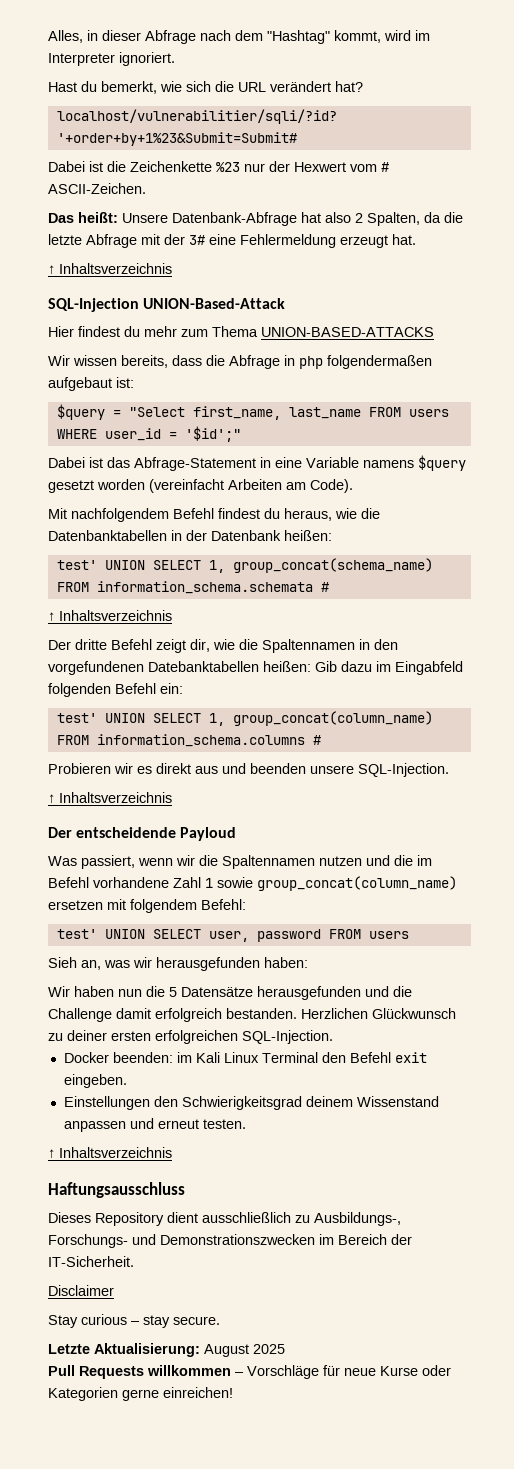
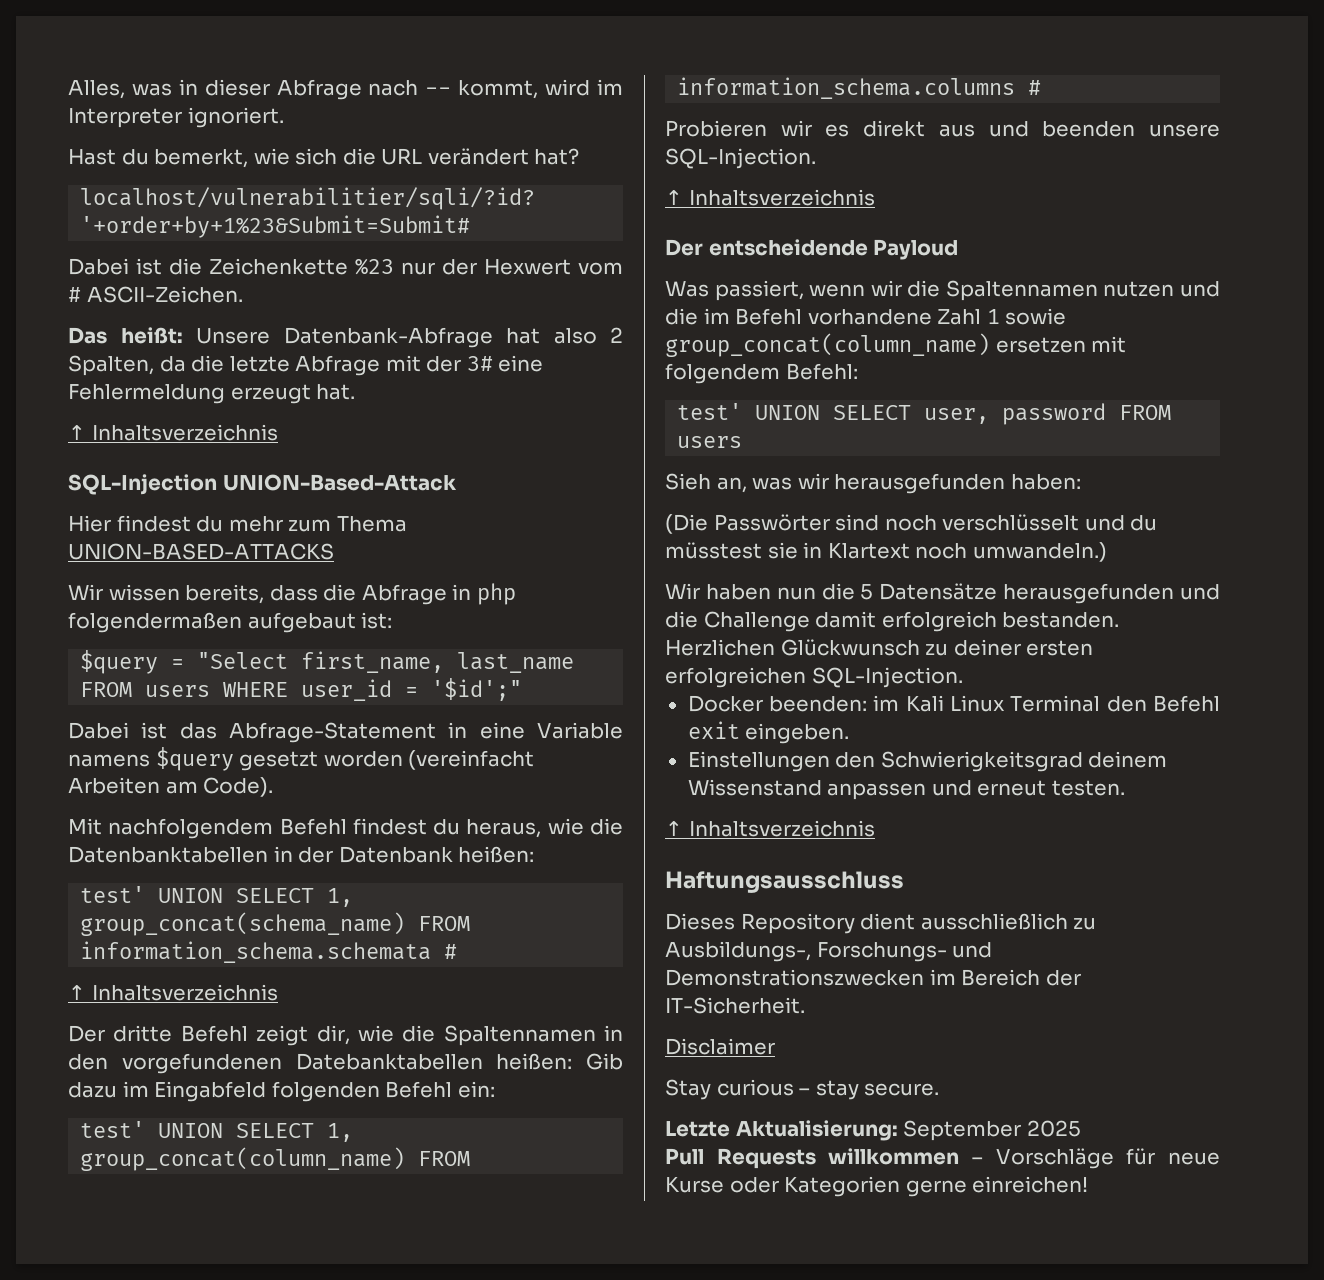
(83, 36) none -> [131,83,172,96] was
[235,30,330,44] dem "Hashtag" -> [425,87,452,95] --
(308, 962) none -> [665,514,1158,534] [665,542,1107,562] // (Die Passwörter sind noch verschlüsselt und du müsstest sie in Klartext noch umwandeln.)
[204,1344,249,1357] August -> [903,1120,1022,1141] September

